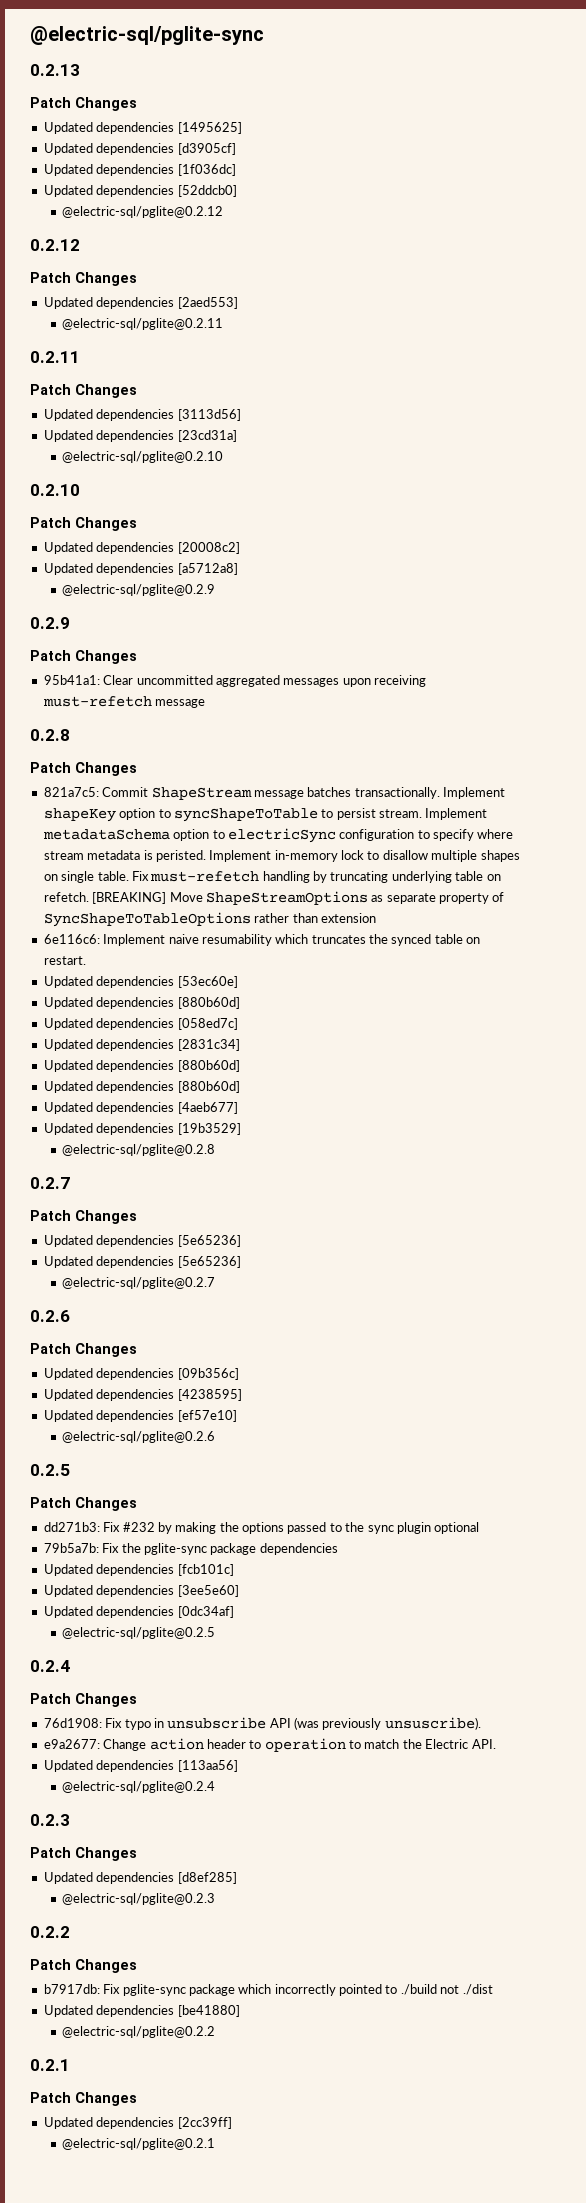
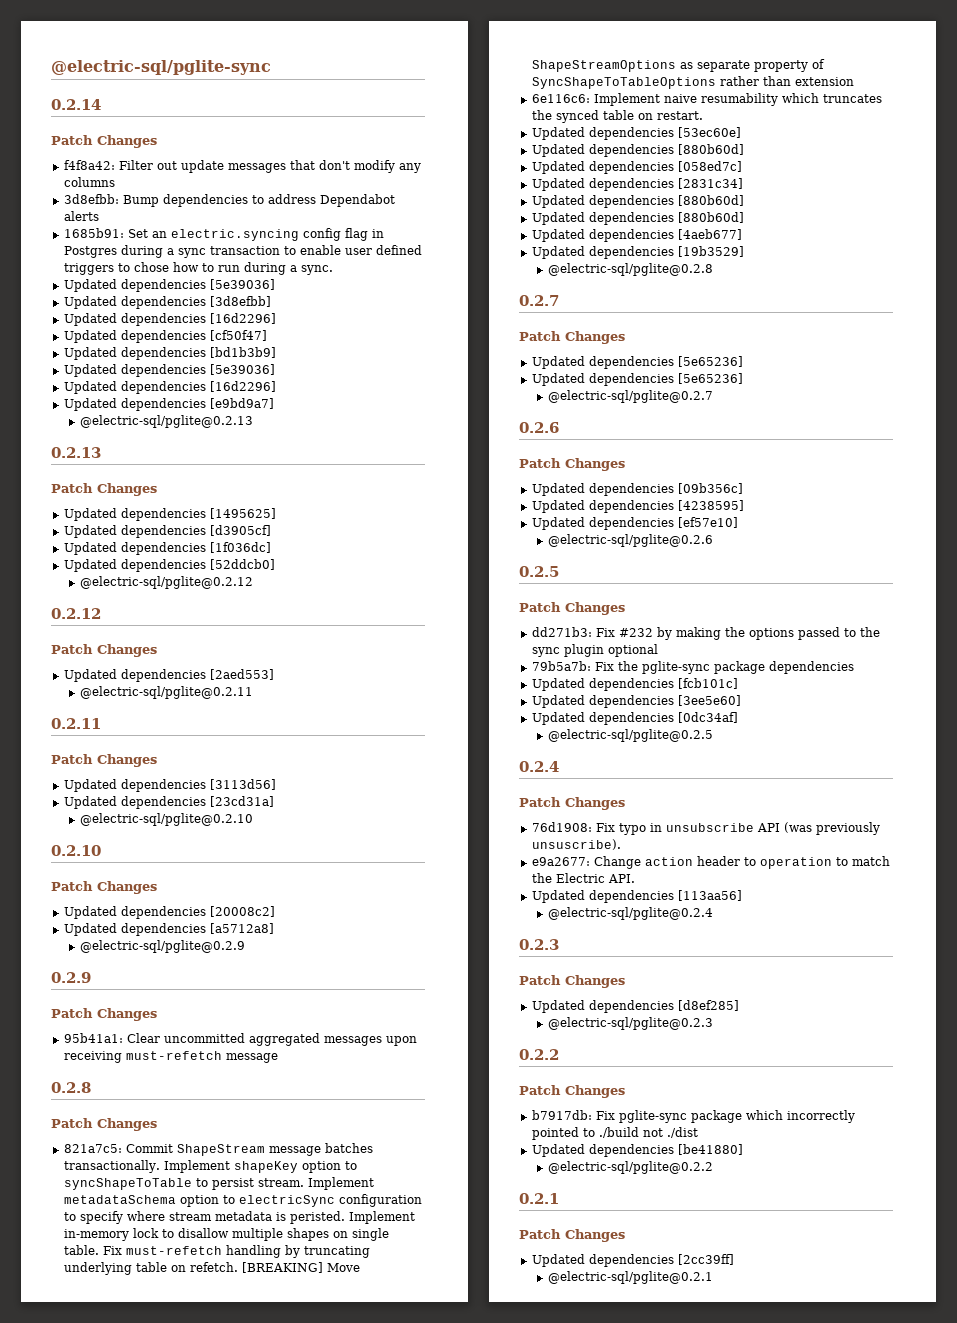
(264, 35) none -> [51,99,101,110] [51,135,157,148] [63,160,421,173] [63,177,115,187] [63,194,395,207] [63,211,99,221] [63,228,384,241] [63,245,422,258] [63,262,333,275] [63,279,275,292] [63,296,271,309] [63,313,276,326] [63,330,267,343] [63,347,276,360] [63,364,275,377] [63,381,276,394] [63,398,274,411] [79,415,253,428] // 0.2.14 // Patch Changes // f4f8a42: Filter out update messages that don't modify any columns // 3d8efbb: Bump dependencies to address Dependabot alerts // 1685b91: Set an electric.syncing config flag in Postgres during a sync transaction to enable user defined triggers to chose how to run during a sync. // Updated dependencies [5e39036] // Updated dependencies [3d8efbb] // Updated dependencies [16d2296] // Updated dependencies [cf50f47] // Updated dependencies [bd1b3b9] // Updated dependencies [5e39036] // Updated dependencies [16d2296] // Updated dependencies [e9bd9a7] // @electric-sql/pglite@0.2.13

